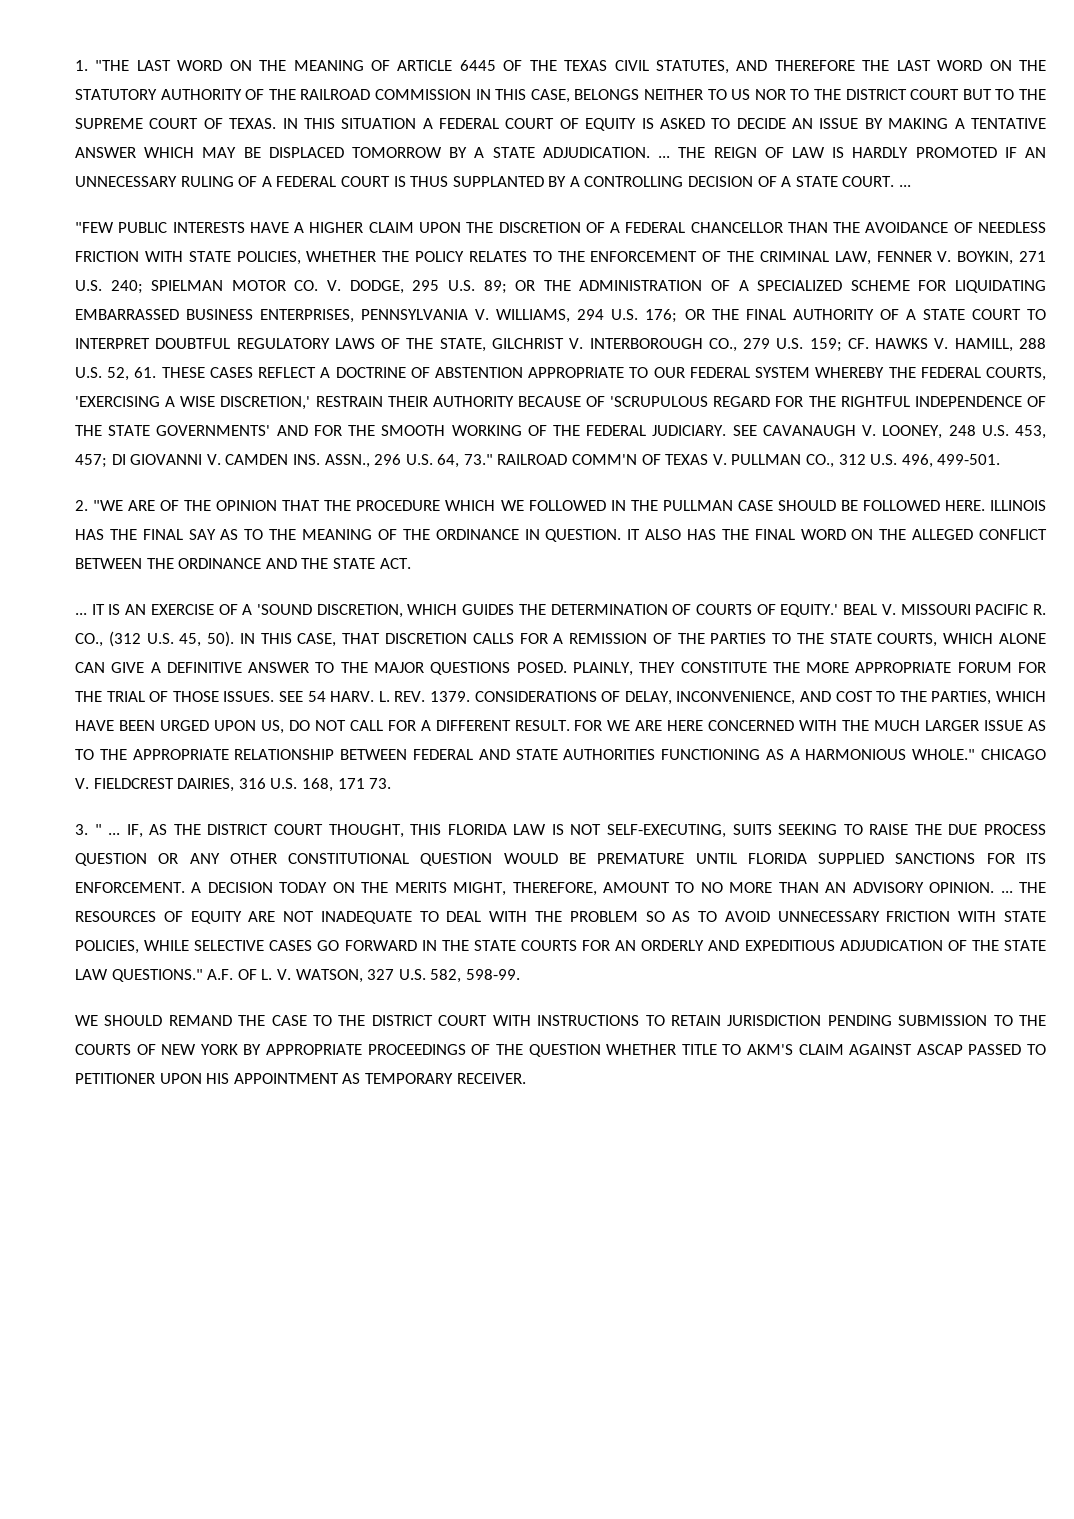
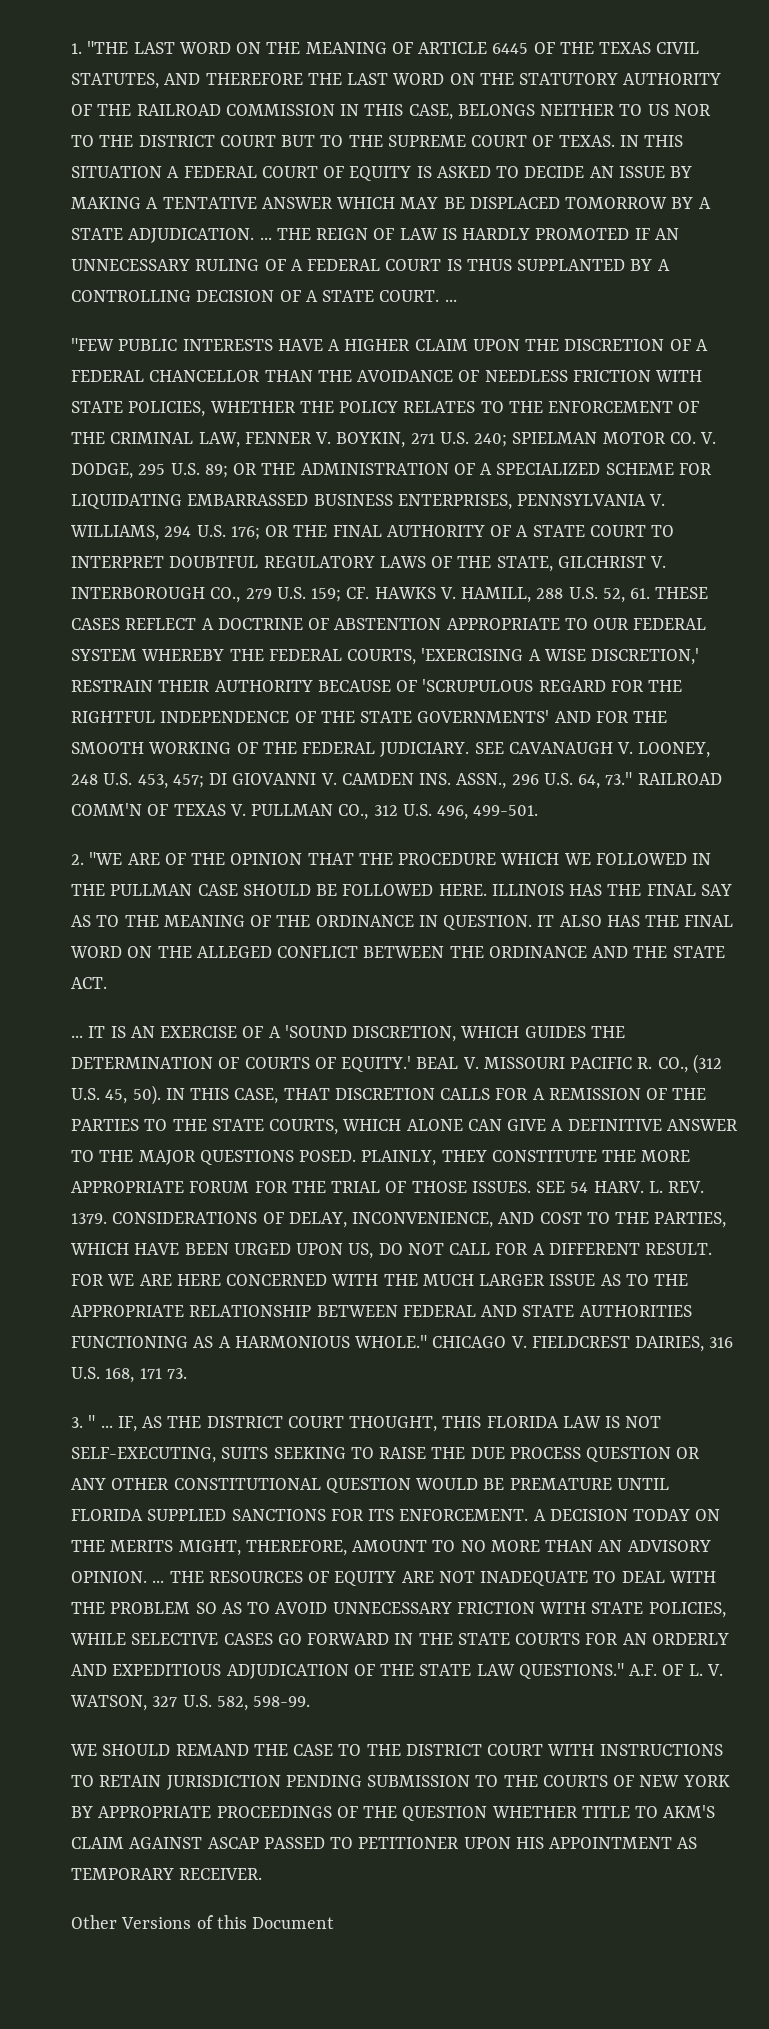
(526, 1078) none -> [71,1915,335,1929] // Other Versions of this Document

